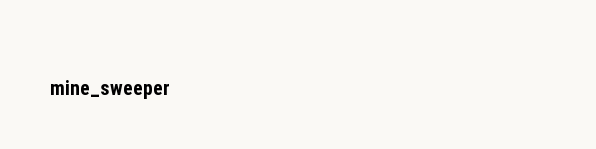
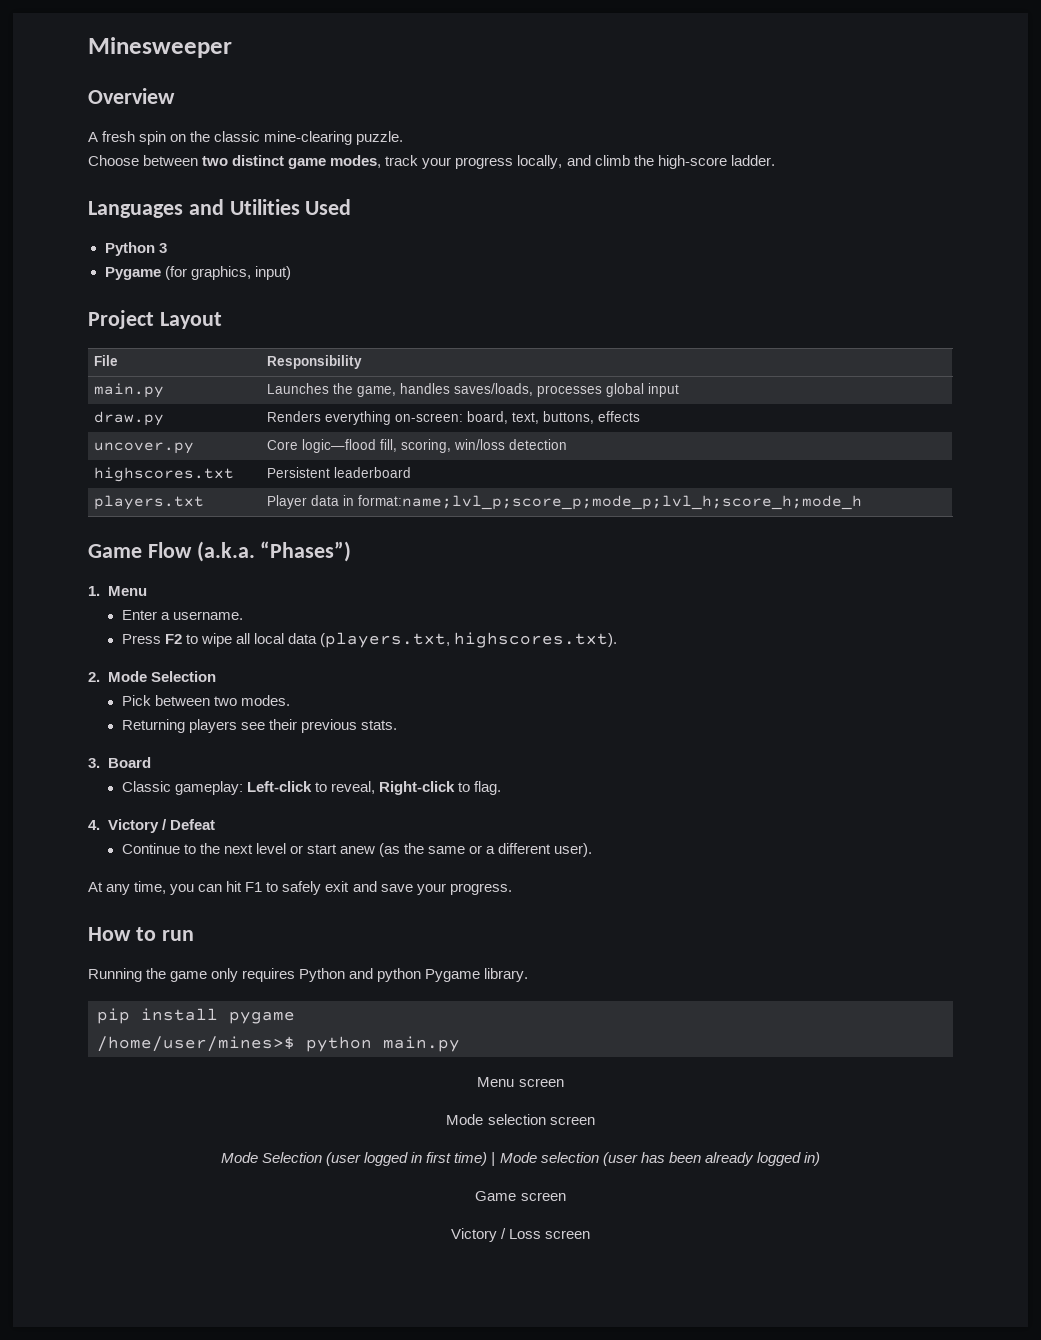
[50,80,170,99] mine_sweeper -> [88,37,232,58] [88,88,175,104] [88,131,404,145] [88,155,775,169] [88,199,352,218] [104,242,167,256] [104,266,291,280] [88,310,222,329] [94,355,119,366] [267,355,363,369] [94,383,165,398] [267,383,680,397] [94,411,165,426] [267,411,641,425] [94,442,195,454] [267,439,568,453] [94,467,235,482] [267,467,412,478] [94,495,205,510] [267,495,863,510] [88,541,352,562] [88,586,147,596] [121,610,243,620] [121,632,618,648] [88,671,216,682] [121,695,290,706] [121,719,398,733] [88,757,151,768] [121,781,502,795] [88,819,215,833] [121,843,593,857] [88,881,512,895] [88,927,194,941] [88,968,529,982] [97,1008,295,1024] [97,1036,460,1052] [477,1077,564,1087] [446,1114,595,1125] [221,1152,820,1166] [475,1191,566,1201] [450,1228,591,1242] Minesweeper // Overview // A fresh spin on the classic mine‑clearing puzzle. // Choose between two distinct game modes, track your progress locally, and climb the high‑score ladder. // Languages and Utilities Used // Python 3 // Pygame (for graphics, input) // Project Layout // File | Responsibility // main.py | Launches the game, handles saves/loads, processes global input // draw.py | Renders everything on‑screen: board, text, buttons, effects // uncover.py | Core logic—flood fill, scoring, win/loss detection // highscores.txt | Persistent leaderboard // players.txt | Player data in format:name;lvl_p;score_p;mode_p;lvl_h;score_h;mode_h // Game Flow (a.k.a. “Phases”) // 1. Menu // Enter a username. // Press F2 to wipe all local data (players.txt, highscores.txt). // 2. Mode Selection // Pick between two modes. // Returning players see their previous stats. // 3. Board // Classic gameplay: Left‑click to reveal, Right‑click to flag. // 4. Victory / Defeat // Continue to the next level or start anew (as the same or a different user). // At any time, you can hit F1 to safely exit and save your progress. // How to run // Running the game only requires Python and python Pygame library. // pip install pygame // /home/user/mines>$ python main.py // Menu screen // Mode selection screen // Mode Selection (user logged in first time) | Mode selection (user has been already logged in) // Game screen // Victory / Loss screen

